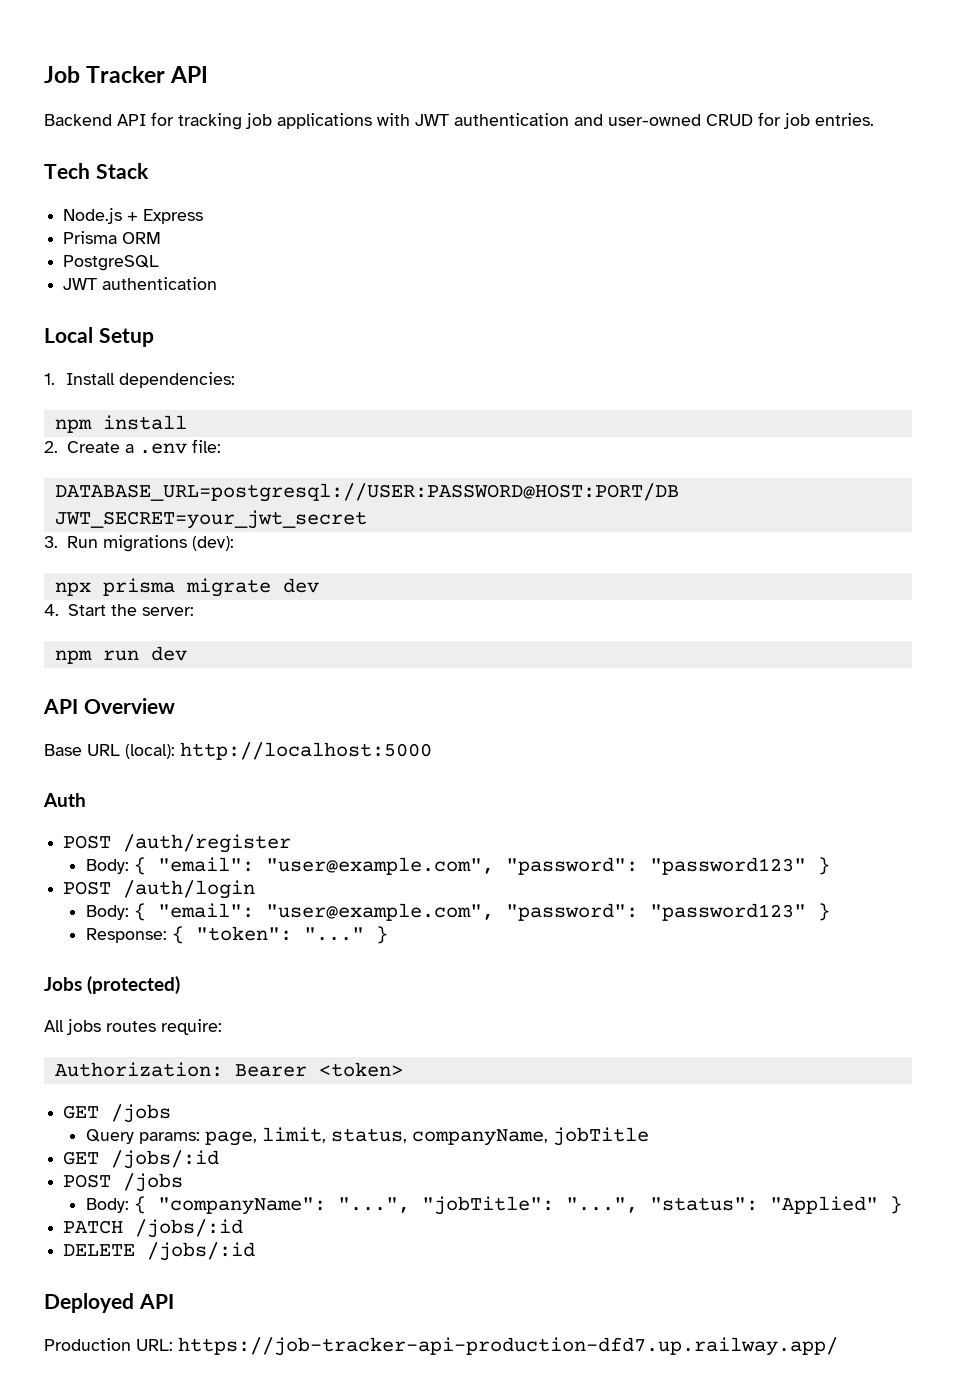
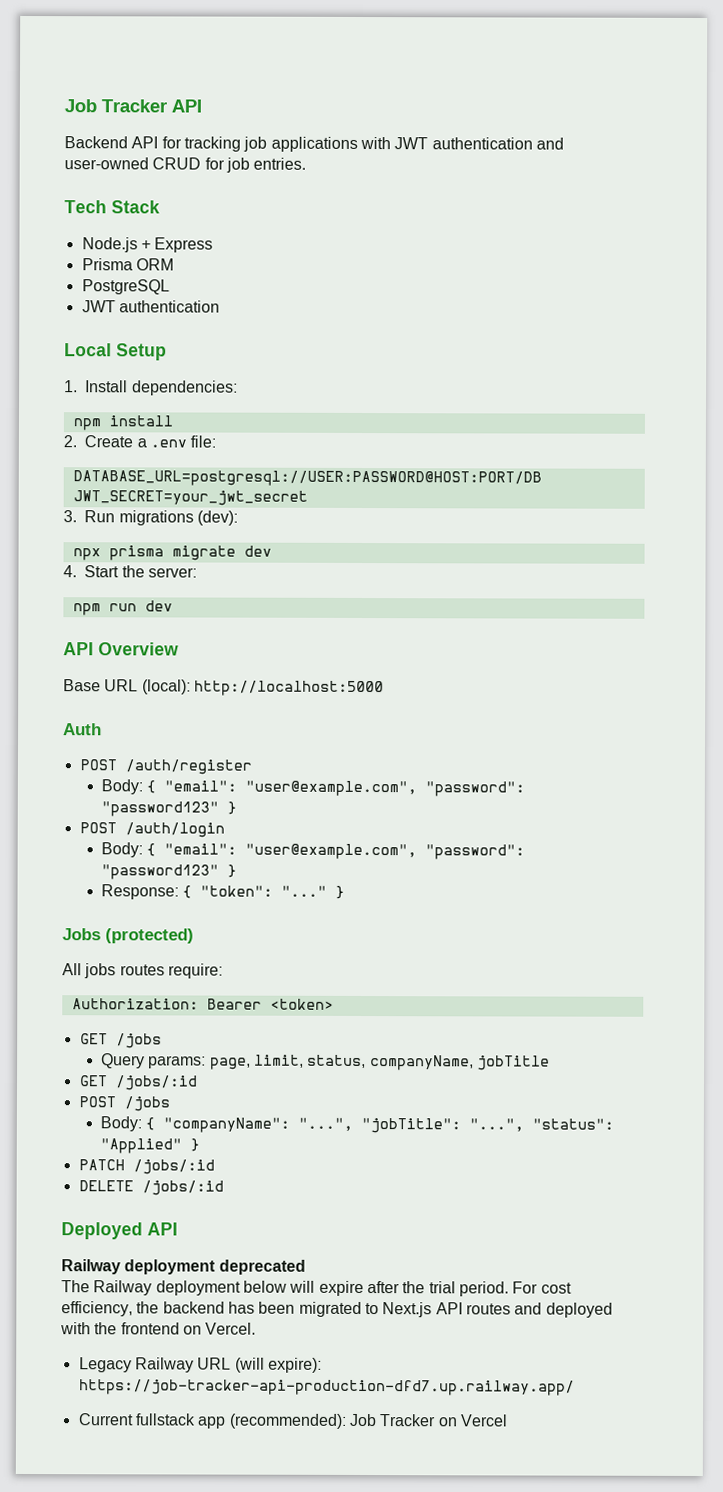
[44,1337,838,1356] Production URL: https://job-tracker-api-production-dfd7.up.railway.app/ -> [61,1259,306,1275] [61,1280,572,1297] [61,1301,613,1318] [60,1322,257,1335] [78,1357,322,1373] [78,1379,575,1396] [77,1413,508,1429] Railway deployment deprecated // The Railway deployment below will expire after the trial period. For cost efficiency, the backend has been migrated to Next.js API routes and deployed with the frontend on Vercel. // Legacy Railway URL (will expire): https://job-tracker-api-production-dfd7.up.railway.app/ // Current fullstack app (recommended): Job Tracker on Vercel

